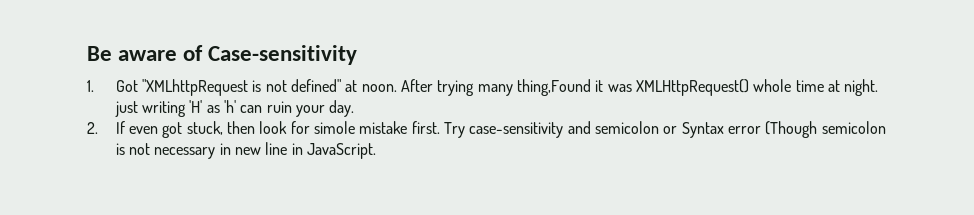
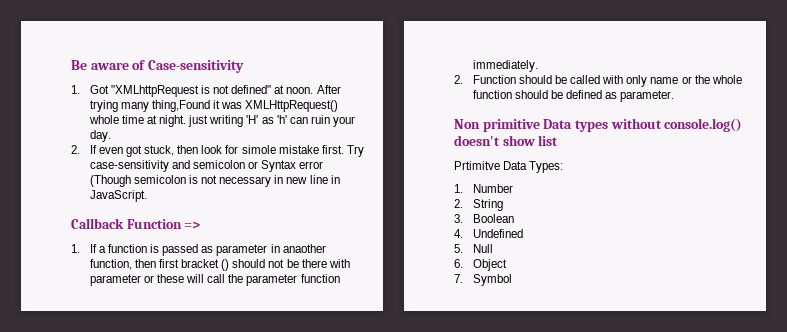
(377, 151) none -> [71,218,201,229] [71,244,326,256] [89,259,350,271] [89,274,340,286] [472,60,538,72] [454,75,742,87] [472,90,675,102] [454,118,743,132] [454,135,559,146] [454,161,564,173] [454,184,513,193] [454,199,503,211] [454,214,514,223] [454,229,523,238] [454,244,493,253] [454,259,507,271] [454,274,512,286] // Callback Function => // 1. If a function is passed as parameter in anaother function, then first bracket () should not be there with parameter or these will call the parameter function immediately. // 2. Function should be called with only name or the whole function should be defined as parameter. // Non primitive Data types without console.log() doesn't show list // Prtimitve Data Types: // 1. Number // 2. String // 3. Boolean // 4. Undefined // 5. Null // 6. Object // 7. Symbol

